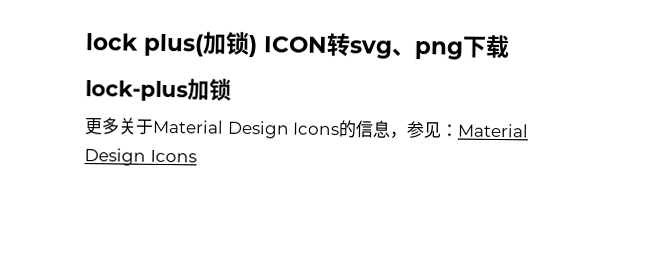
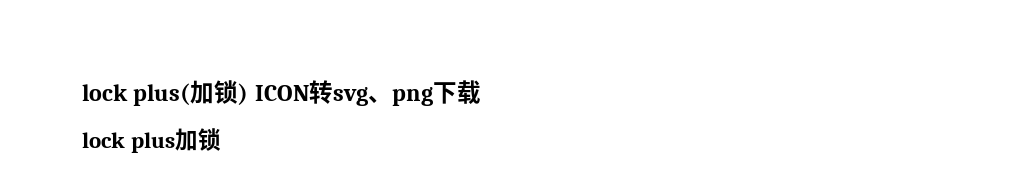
[85,78,232,102] [84,117,530,139] [84,148,197,166] lock-plus加锁 // 更多关于Material Design Icons的信息，参见：Material Design Icons -> [82,128,222,153] lock plus加锁

